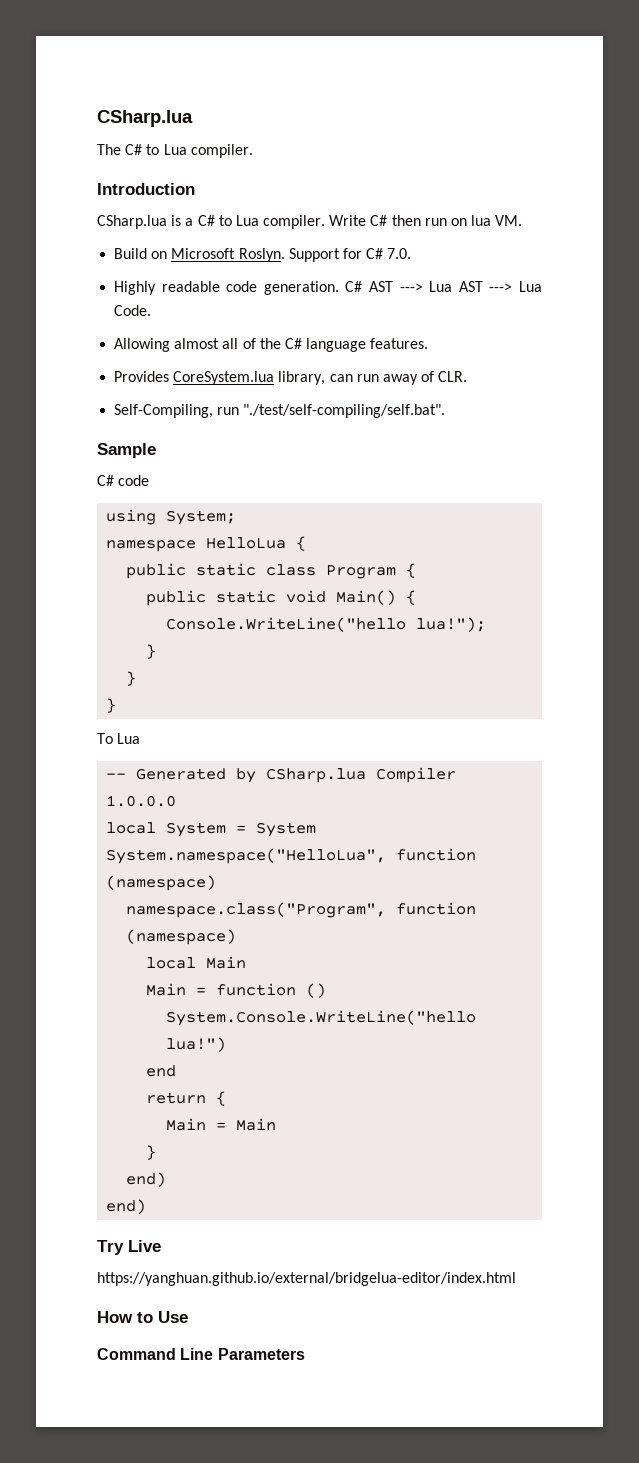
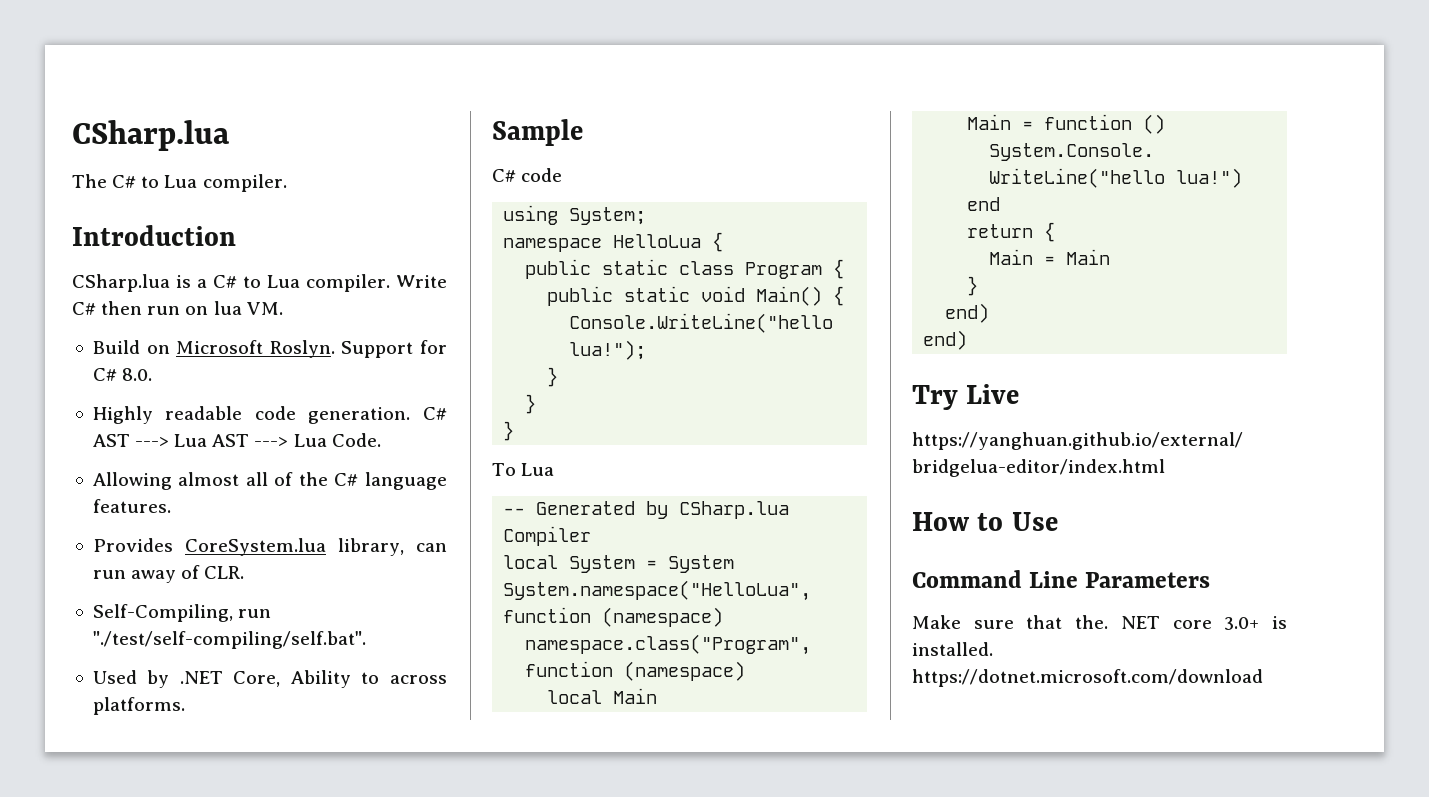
[387,248,412,259] 7.0. -> [122,368,153,381] 8.0.
(446, 411) none -> [92,670,447,688] [92,697,185,715] // Used by .NET Core, Ability to across platforms.
[106,795,177,807] 1.0.0.0 -> (592, 536) none
(305, 1354) none -> [912,615,1287,630] [912,642,993,656] [912,669,1263,687] // Make sure that the. NET core 3.0+ is installed. https://dotnet.microsoft.com/download

